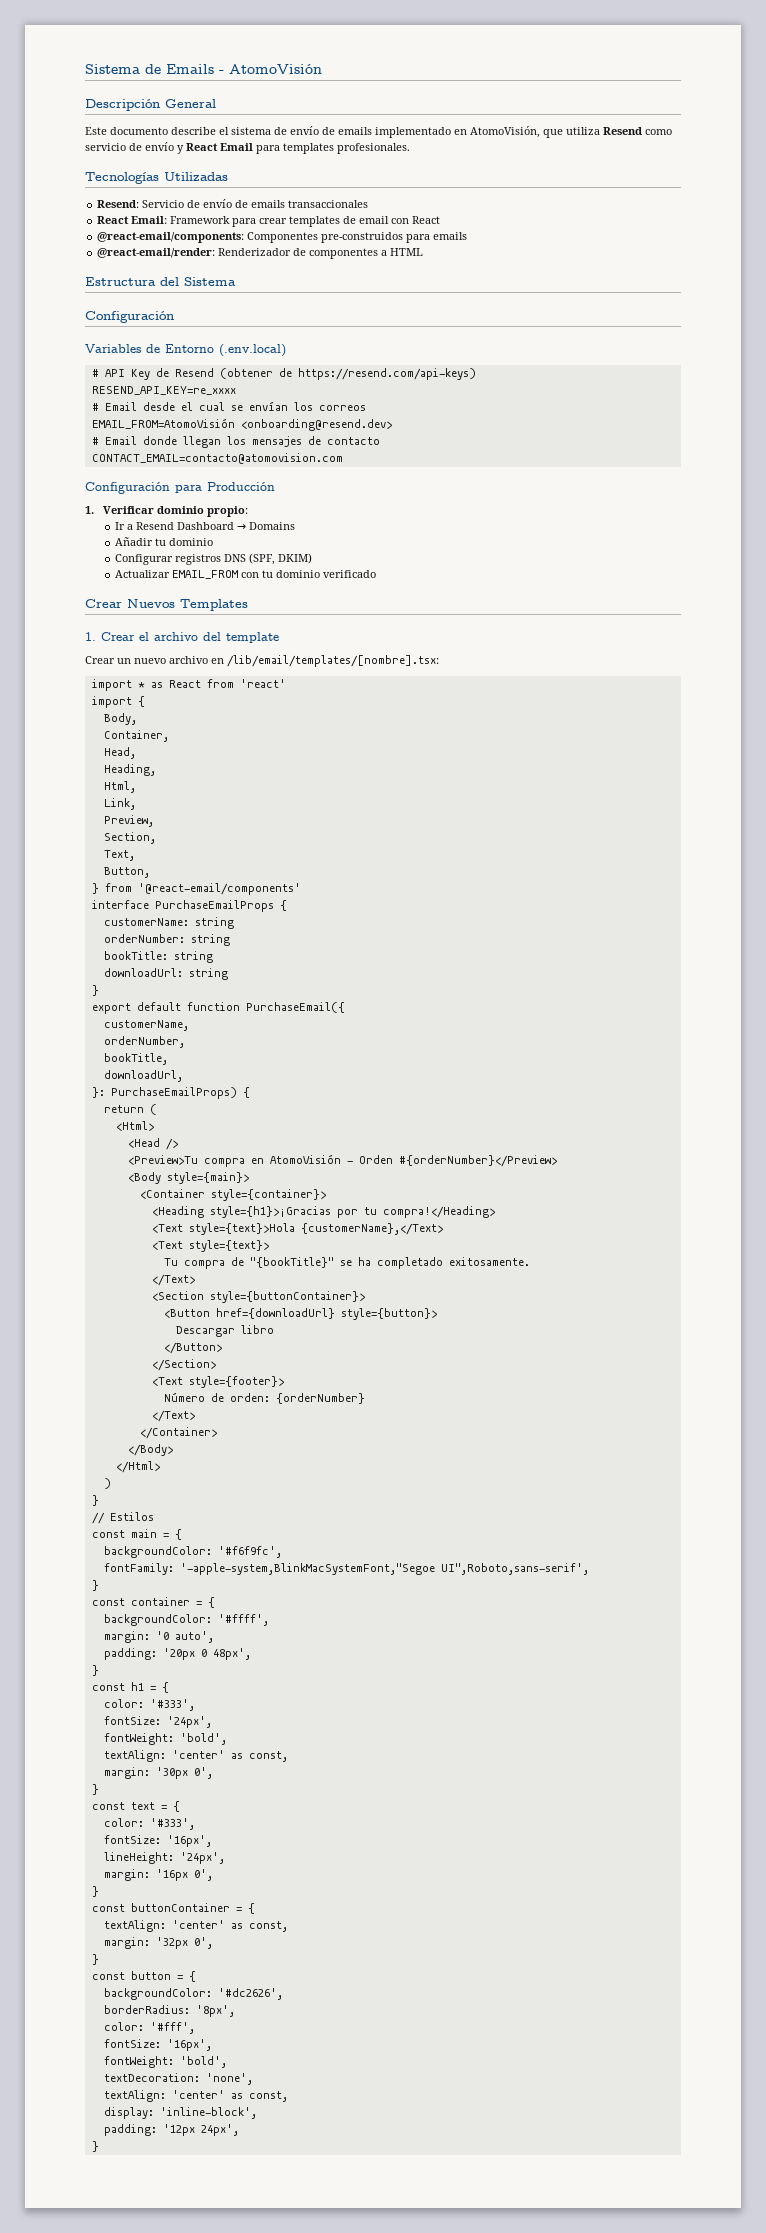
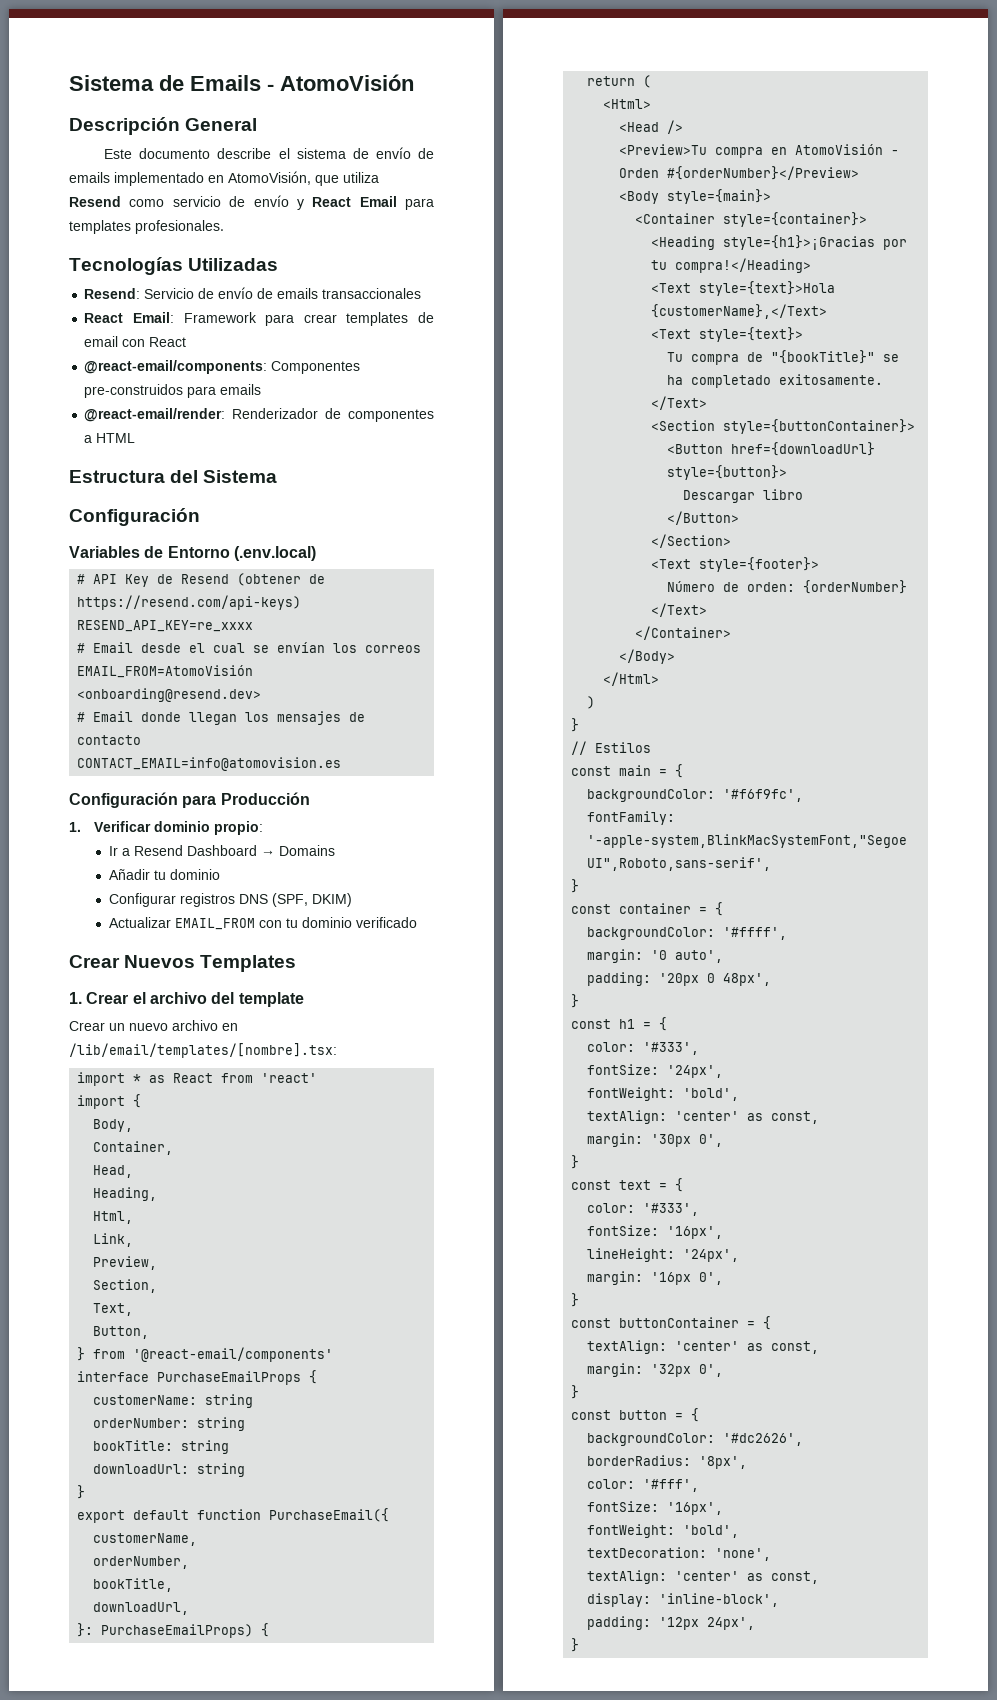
[91,453,343,464] CONTACT_EMAIL=contacto@atomovision.com -> [77,757,342,771] CONTACT_EMAIL=info@atomovision.es

